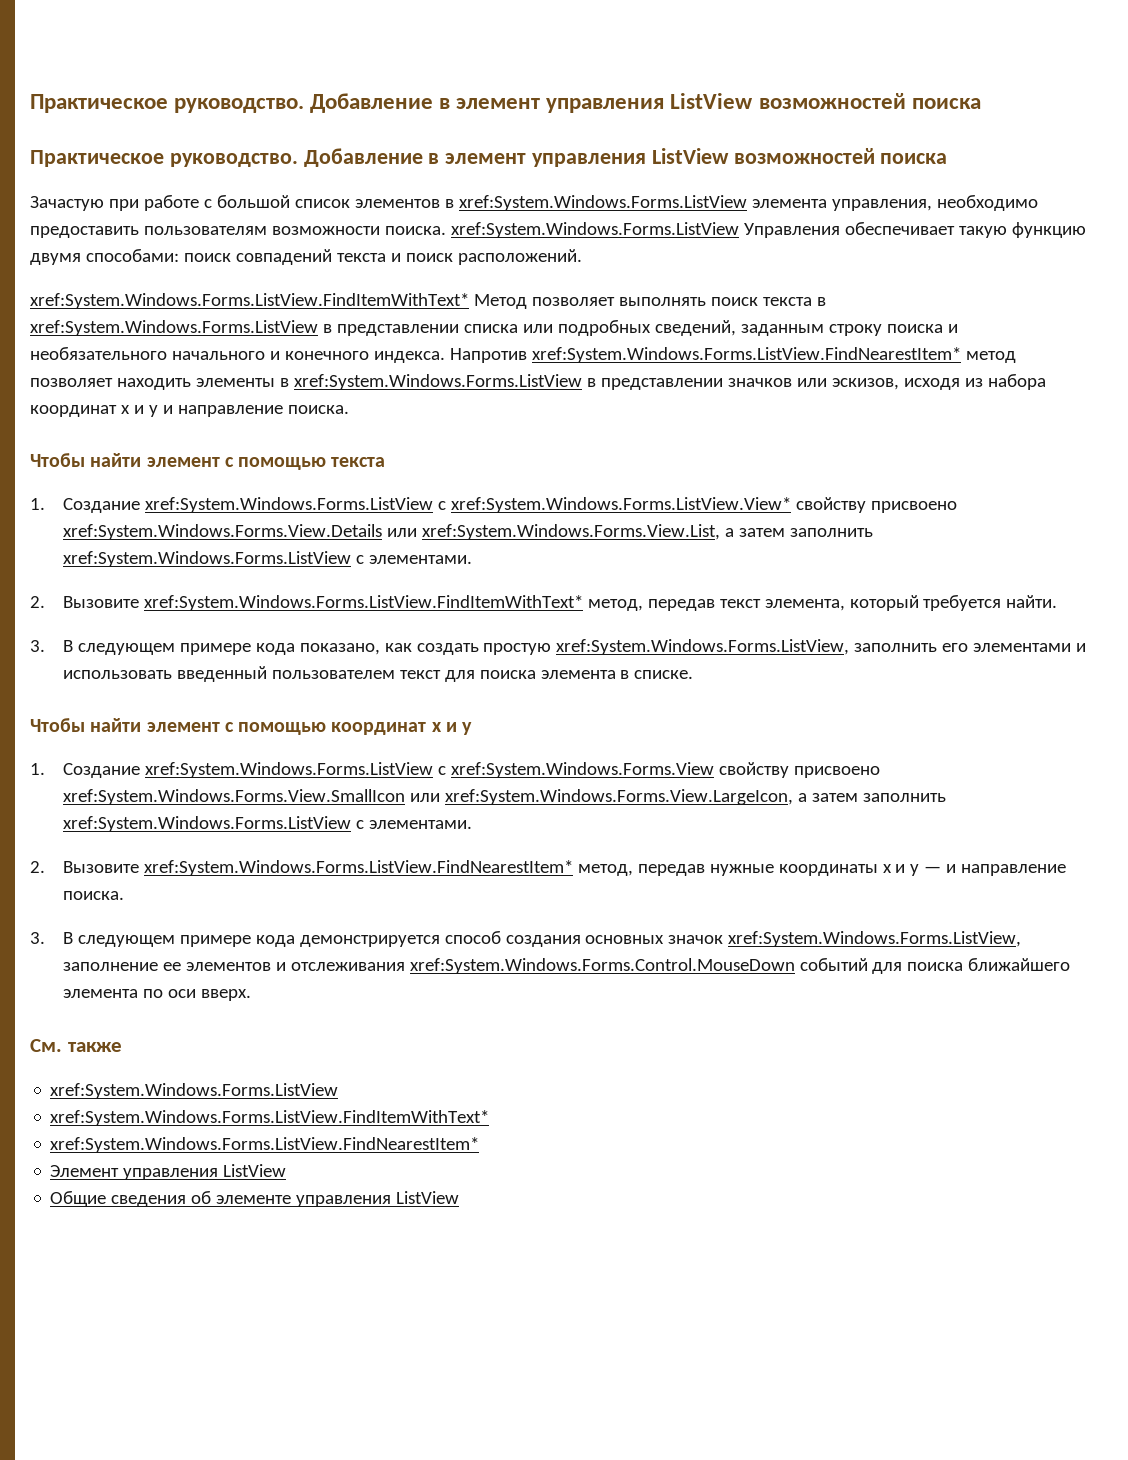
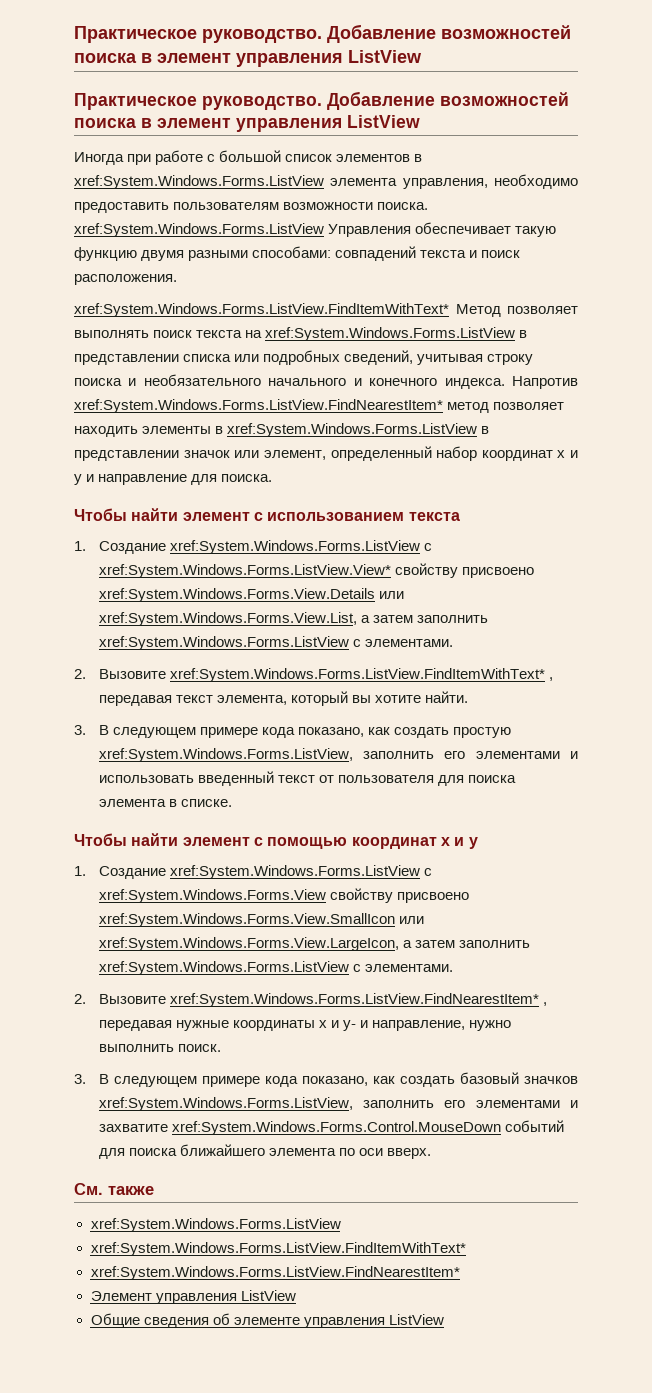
[30,93,981,113] [30,148,948,167] [30,196,104,211] Практическое руководство. Добавление в элемент управления ListView возможностей поиска // Практическое руководство. Добавление в элемент управления ListView возможностей поиска // Зачастую -> [74,24,571,43] [74,50,422,67] [74,91,569,110] [74,115,420,132] [74,152,124,165] Практическое руководство. Добавление возможностей поиска в элемент управления ListView // Практическое руководство. Добавление возможностей поиска в элемент управления ListView // Иногда
[85,249,231,262] способами: поиск -> [188,246,332,261] разными способами:
[457,249,582,265] расположений. -> [74,274,177,285] расположения.
[816,297,826,306] в -> [245,330,263,338] на
[740,324,824,336] заданным -> [417,354,484,365] учитывая
[727,374,1046,390] значков или эскизов, исходя из набора -> [183,446,478,461] значок или элемент, определенный набор
(283, 411) none -> [191,474,218,485] для
[238,457,327,470] помощью -> [267,512,405,521] использованием
[587,599,715,611] метод, передав -> [548,677,553,681] [98,695,172,706] , передавая
[923,595,1002,611] требуется -> [352,695,422,703] вы хотите
[271,670,441,679] пользователем текст -> [277,775,435,783] текст от пользователя
[577,864,705,876] метод, передав -> [542,1002,547,1006] [98,1020,172,1031] , передавая
[910,864,1067,876] [62,891,124,900] [30,931,1022,947] [62,962,405,971] y — и направление поиска. // 3. В следующем примере кода демонстрируется способ создания основных значок xref:System.Windows.Forms.ListView, заполнение ее элементов и отслеживания -> [343,1020,512,1031] [98,1044,221,1052] [74,1072,578,1087] [98,1097,578,1111] [98,1124,168,1132] y- и направление, нужно выполнить поиск. // 3. В следующем примере кода показано, как создать базовый значков xref:System.Windows.Forms.ListView, заполнить его элементами и захватите

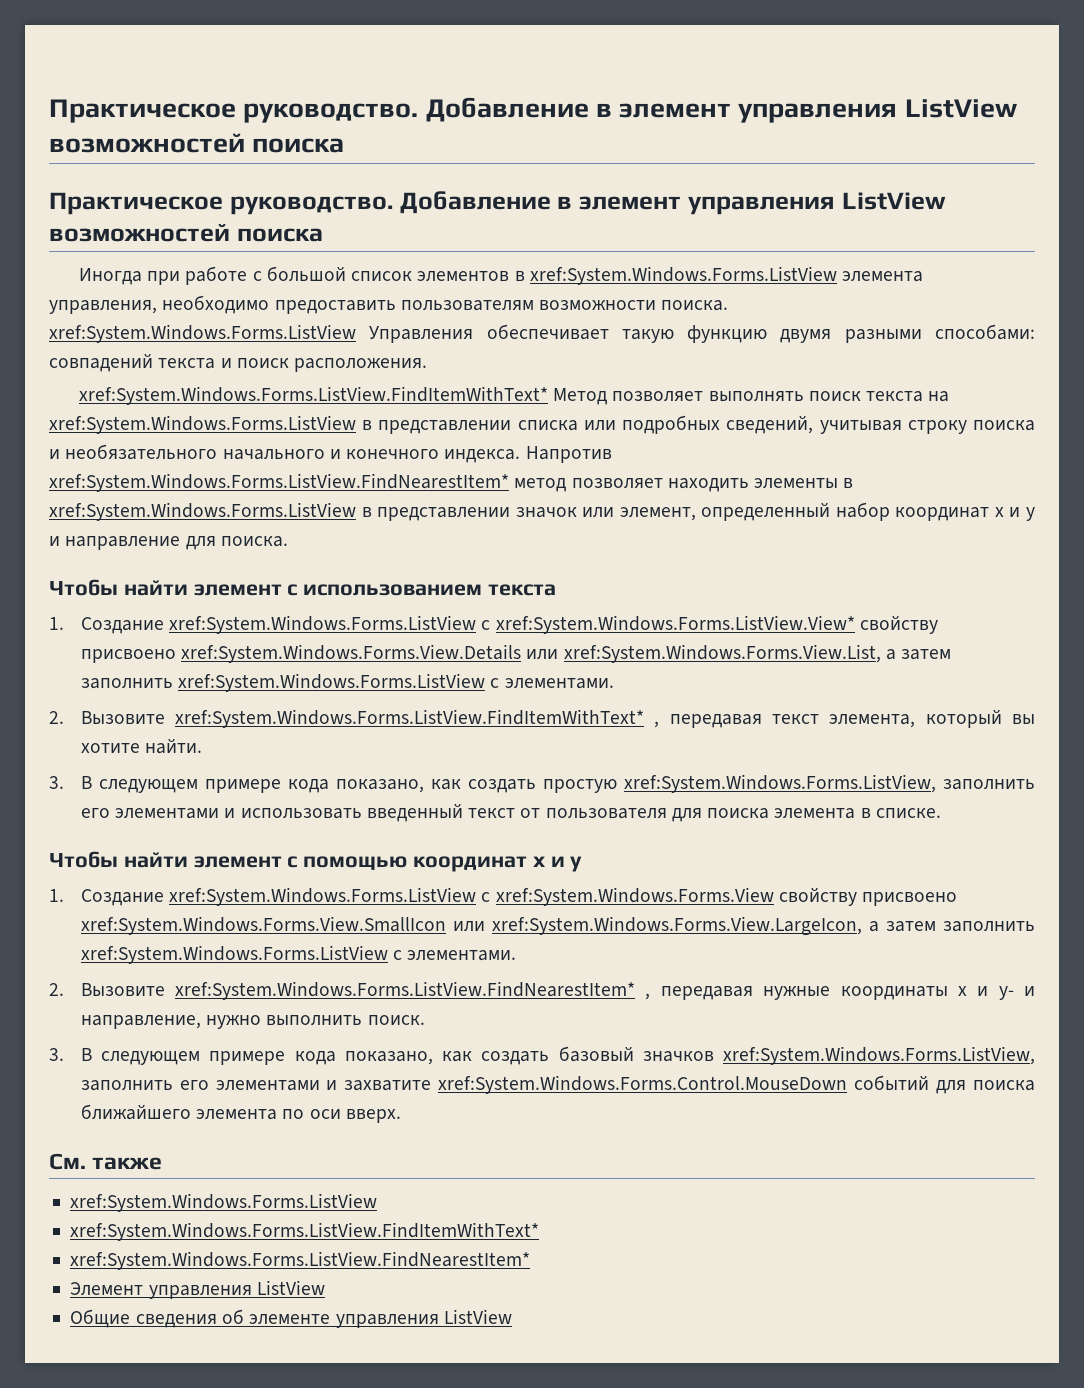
[74,24,571,43] [74,50,422,67] [74,91,569,110] [74,115,420,132] Практическое руководство. Добавление возможностей поиска в элемент управления ListView // Практическое руководство. Добавление возможностей поиска в элемент управления ListView -> [49,97,1017,123] [49,133,345,153] [49,191,946,215] [49,224,323,242] Практическое руководство. Добавление в элемент управления ListView возможностей поиска // Практическое руководство. Добавление в элемент управления ListView возможностей поиска

